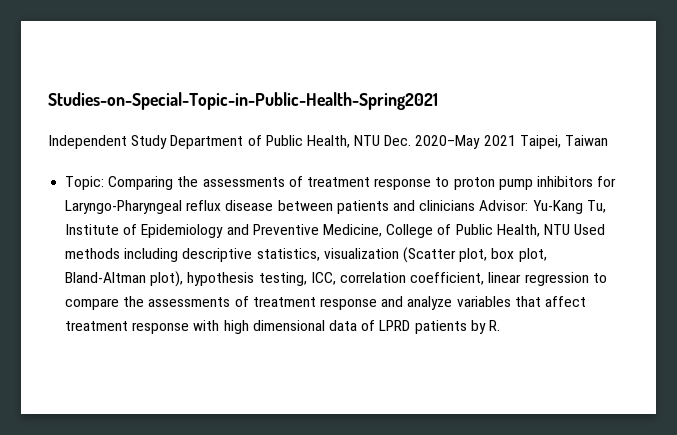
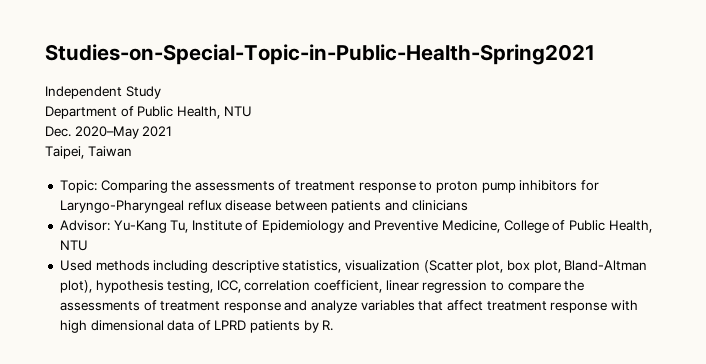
(168, 142) none -> (161, 92) //
(381, 140) none -> (252, 111) //
(516, 140) none -> (173, 131) //
(476, 205) none -> (468, 205) //
(570, 229) none -> (88, 245) //

